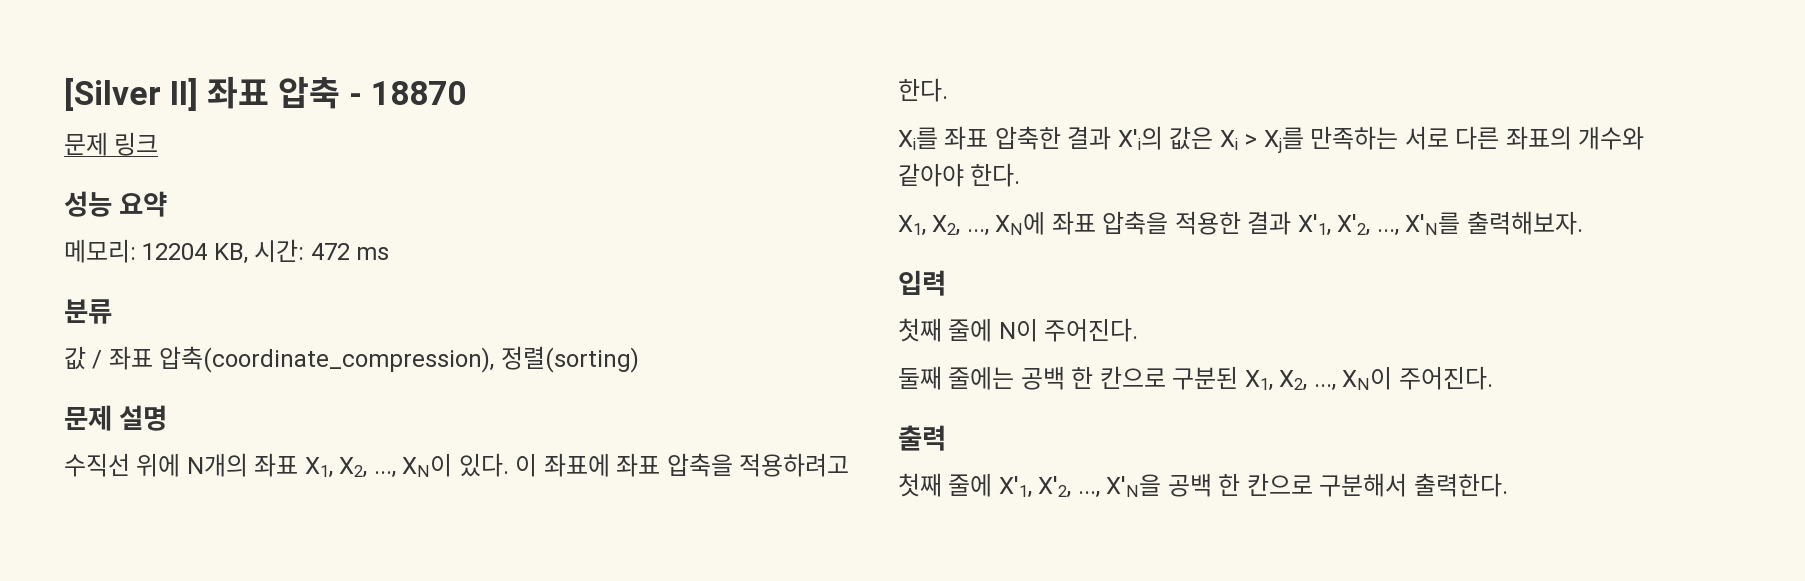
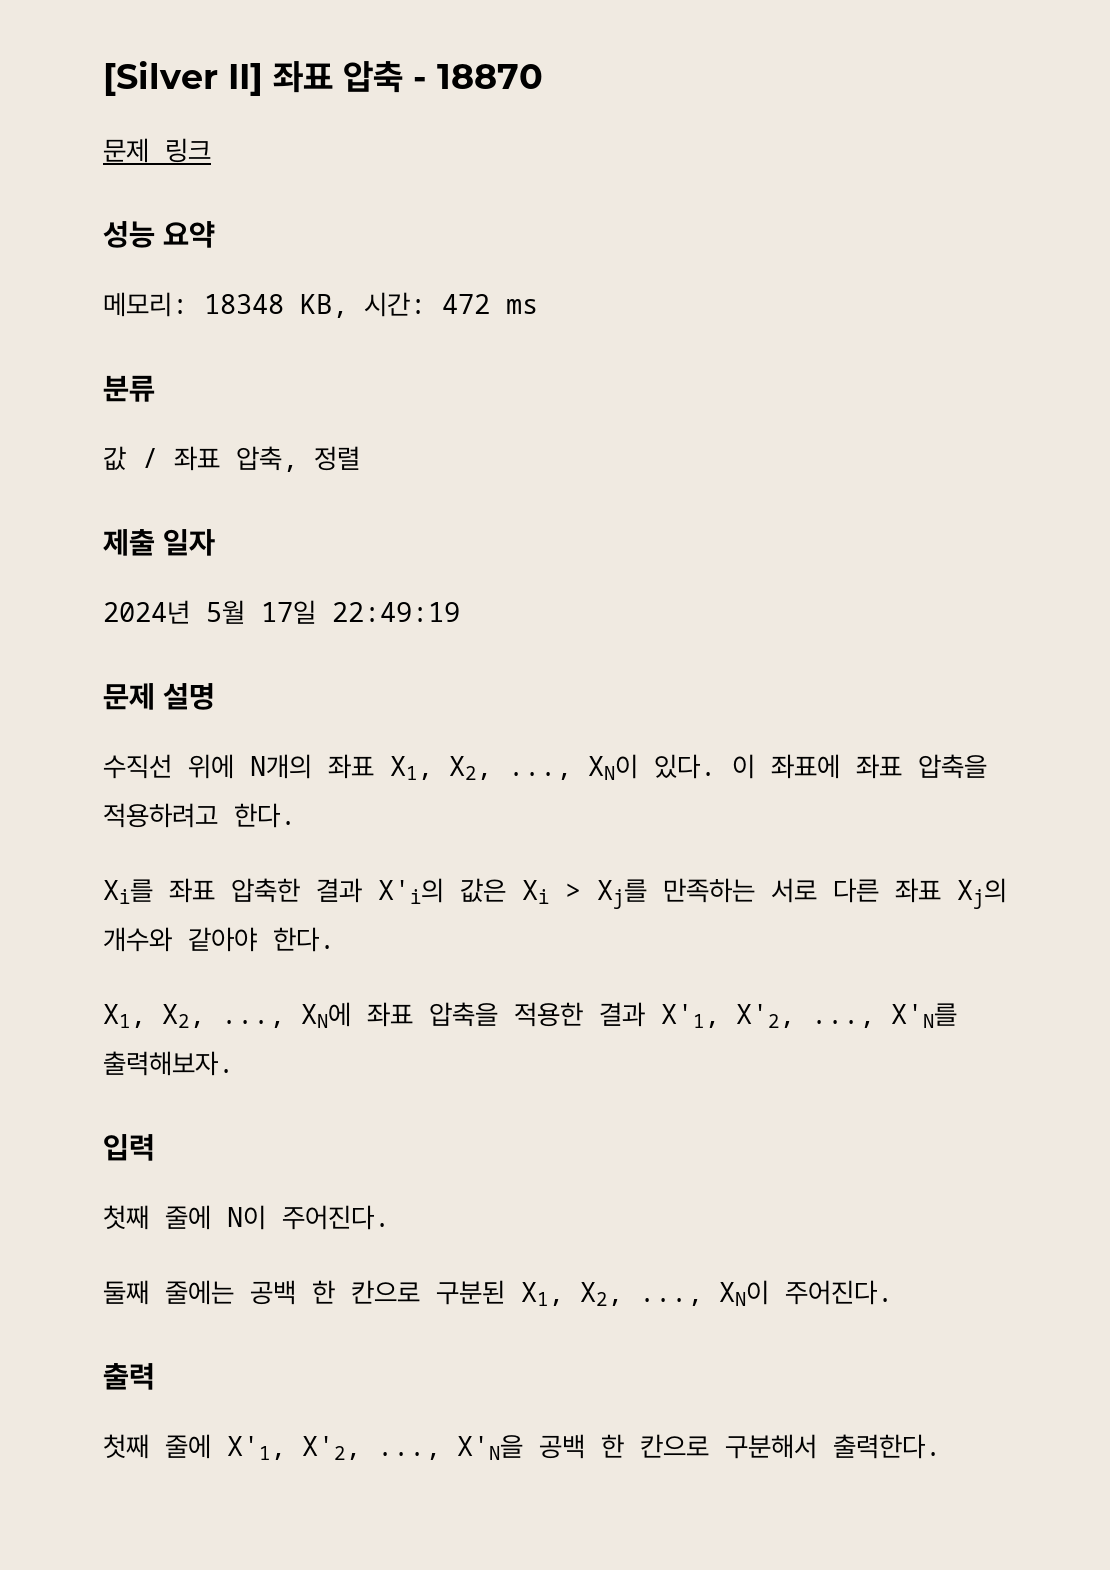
[142,243,208,260] 12204 -> [204,294,284,314] 18348
[159,346,639,373] 압축(coordinate_compression), 정렬(sorting) -> [236,446,360,472] [103,529,216,556] [103,600,460,624] 압축, 정렬 // 제출 일자 // 2024년 5월 17일 22:49:19
[1505,126,1572,150] 좌표의 -> [895,878,1007,909] 좌표 Xj의

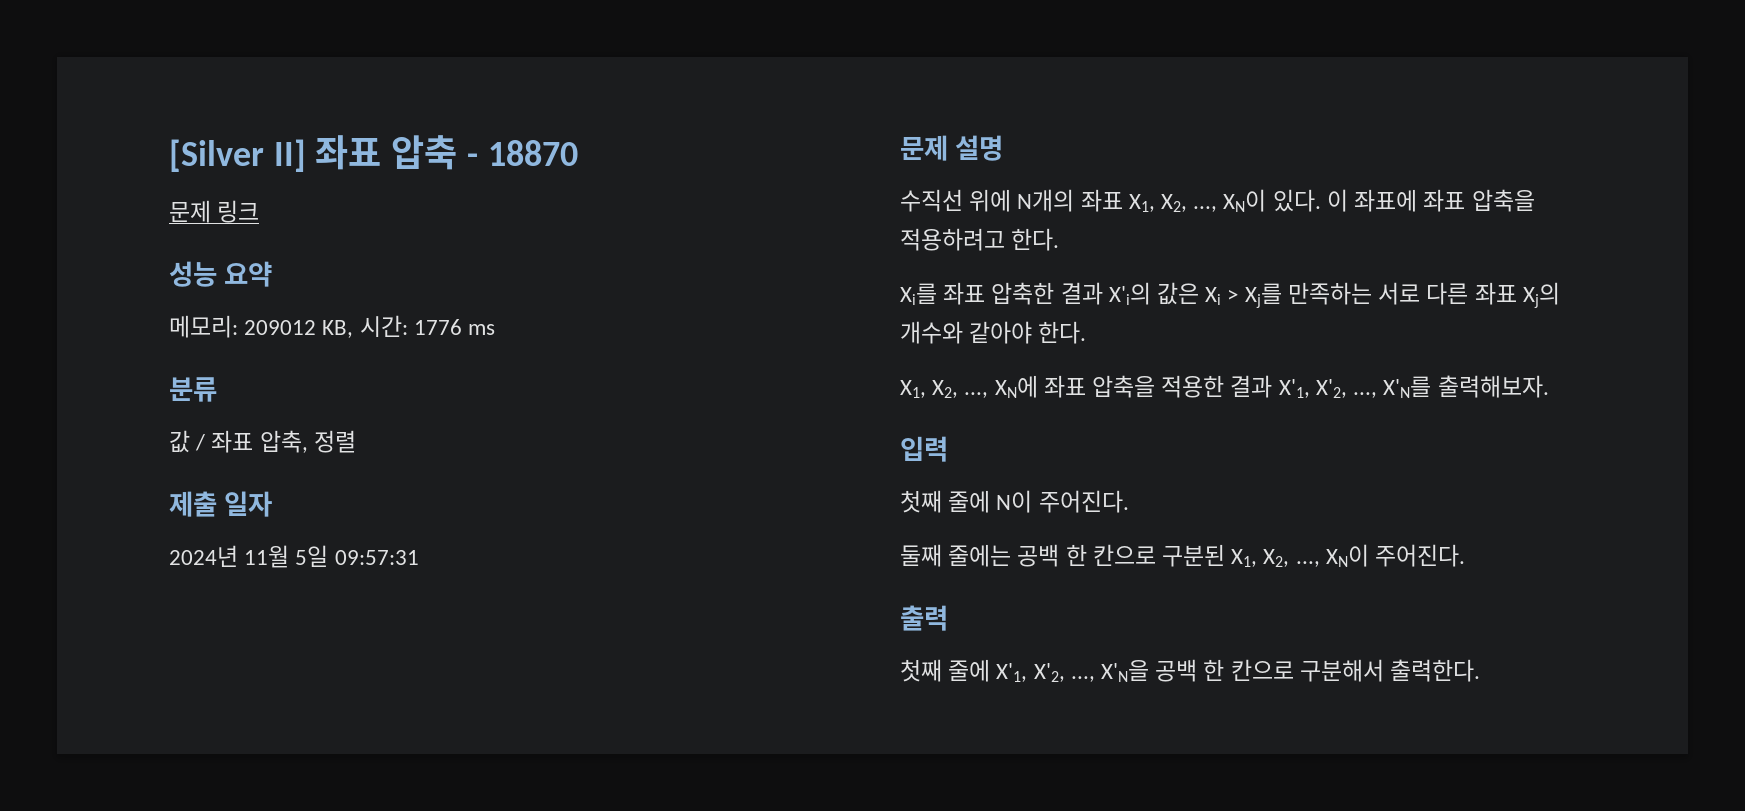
[204,294,284,314] 18348 -> [244,320,317,335] 209012
[442,294,490,314] 472 -> [413,319,462,335] 1776
[206,600,460,624] 5월 17일 22:49:19 -> [244,545,419,568] 11월 5일 09:57:31

